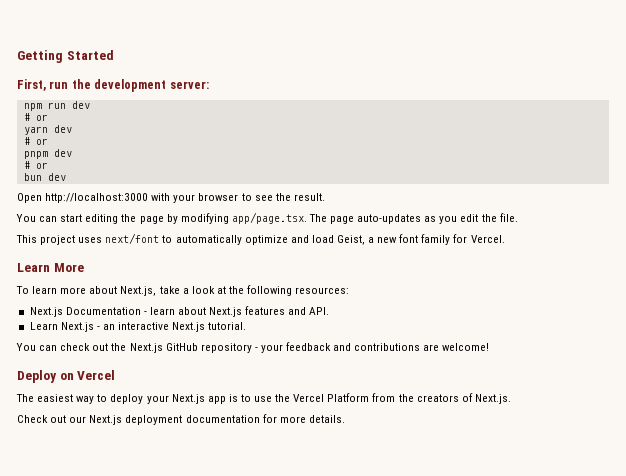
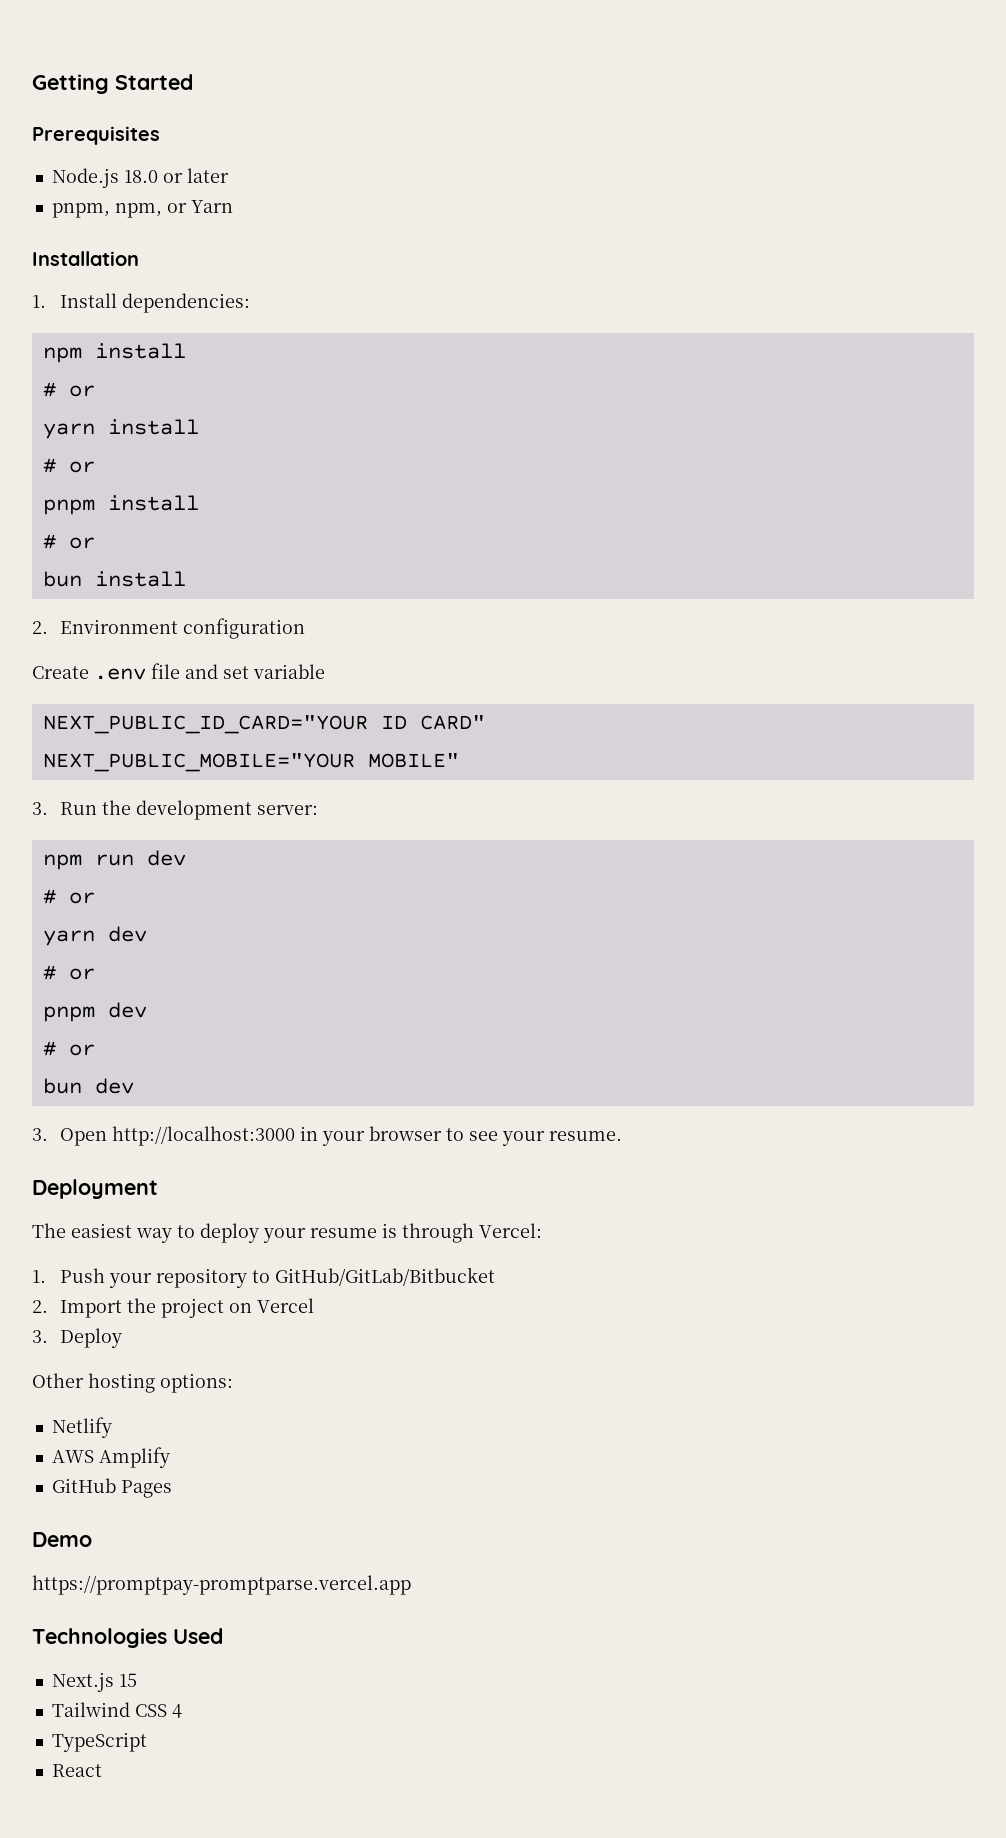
[17,79,69,91] First, run -> [32,126,160,145] [51,168,229,188] [51,200,233,218] [32,251,139,266] [32,293,250,313] [42,343,186,363] [42,382,95,397] [42,419,199,439] [42,458,95,473] [42,495,199,515] [42,534,95,549] [42,571,186,587] [32,618,305,639] [32,663,325,680] [42,715,485,734] [42,753,459,772] [32,802,97,815] Prerequisites // Node.js 18.0 or later // pnpm, npm, or Yarn // Installation // 1. Install dependencies: // npm install // # or // yarn install // # or // pnpm install // # or // bun install // 2. Environment configuration // Create .env file and set variable // NEXT_PUBLIC_ID_CARD="YOUR ID CARD" // NEXT_PUBLIC_MOBILE="YOUR MOBILE" // 3. Run
(66, 177) none -> [32,1128,48,1141] 3.
[151,193,171,201] with -> [299,1126,318,1141] in
[275,193,325,201] [16,212,518,224] [16,233,505,245] [17,263,84,272] [16,285,350,296] [29,306,330,317] [29,322,247,332] [16,342,490,353] [17,370,116,383] the result. // You can start editing the page by modifying app/page.tsx. The page auto-updates as you edit the file. // This project uses next/font to automatically optimize and load Geist, a new font family for Vercel. // Learn More // To learn more about Next.js, take a look at the following resources: // Next.js Documentation - learn about Next.js features and API. // Learn Next.js - an interactive Next.js tutorial. // You can check out the Next.js GitHub repository - your feedback and contributions are welcome! // Deploy on Vercel -> [501,1131,622,1146] [32,1179,158,1199] your resume. // Deployment
[171,393,511,404] [17,414,345,425] Next.js app is to use the Vercel Platform from the creators of Next.js. // Check out our Next.js deployment documentation for more details. -> [310,1223,542,1243] [32,1267,495,1288] [32,1298,314,1318] [32,1328,122,1348] [32,1373,233,1393] [51,1417,112,1438] [51,1447,170,1468] [51,1478,172,1498] [32,1532,92,1547] [32,1575,411,1595] [32,1628,223,1648] [51,1672,137,1692] [51,1702,182,1718] [51,1732,147,1752] [51,1764,102,1777] resume is through Vercel: // 1. Push your repository to GitHub/GitLab/Bitbucket // 2. Import the project on Vercel // 3. Deploy // Other hosting options: // Netlify // AWS Amplify // GitHub Pages // Demo // https://promptpay-promptparse.vercel.app // Technologies Used // Next.js 15 // Tailwind CSS 4 // TypeScript // React

